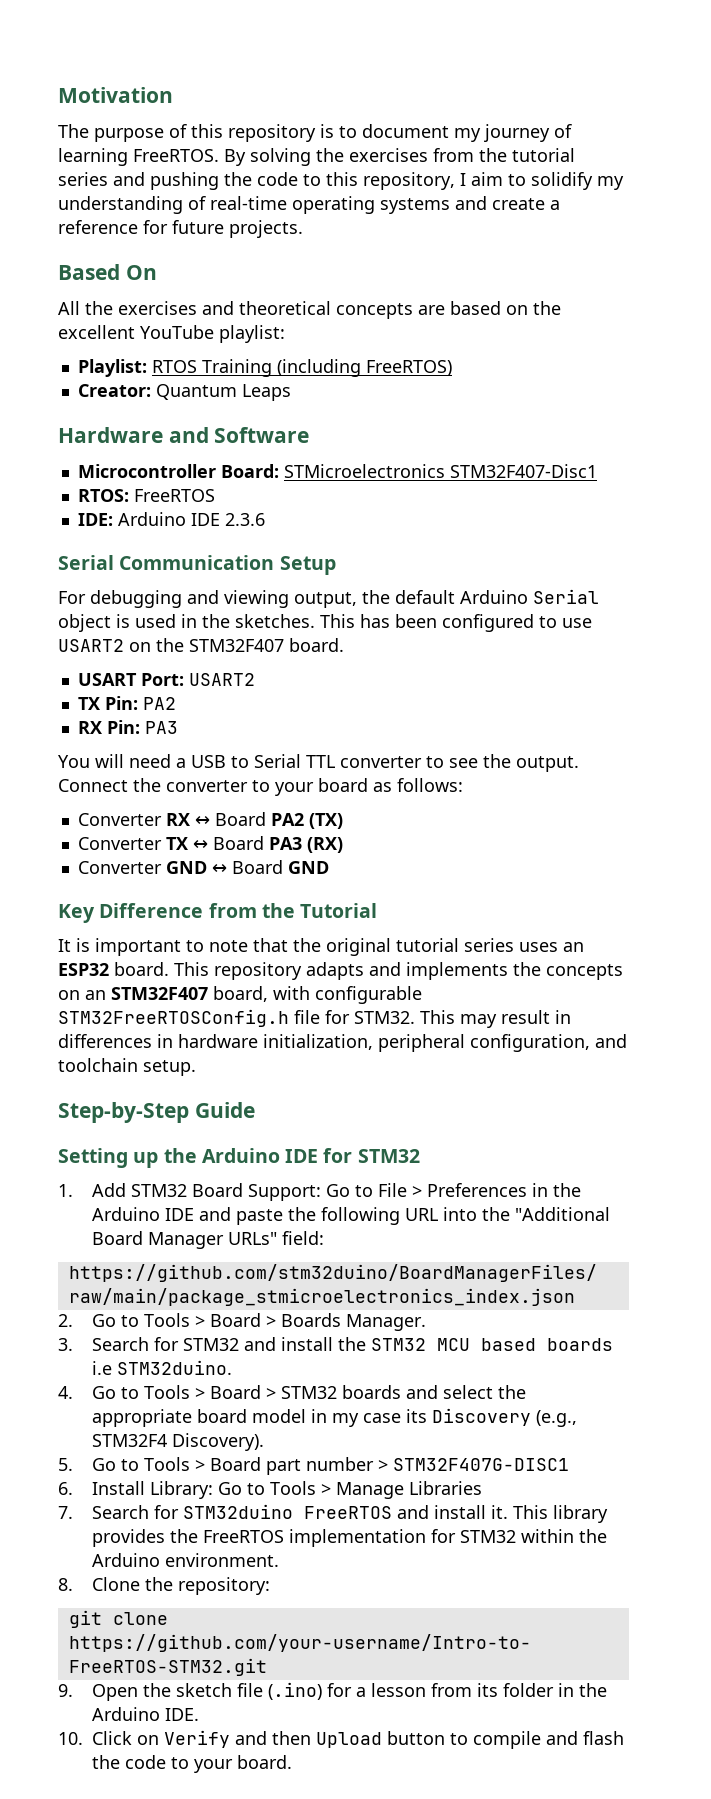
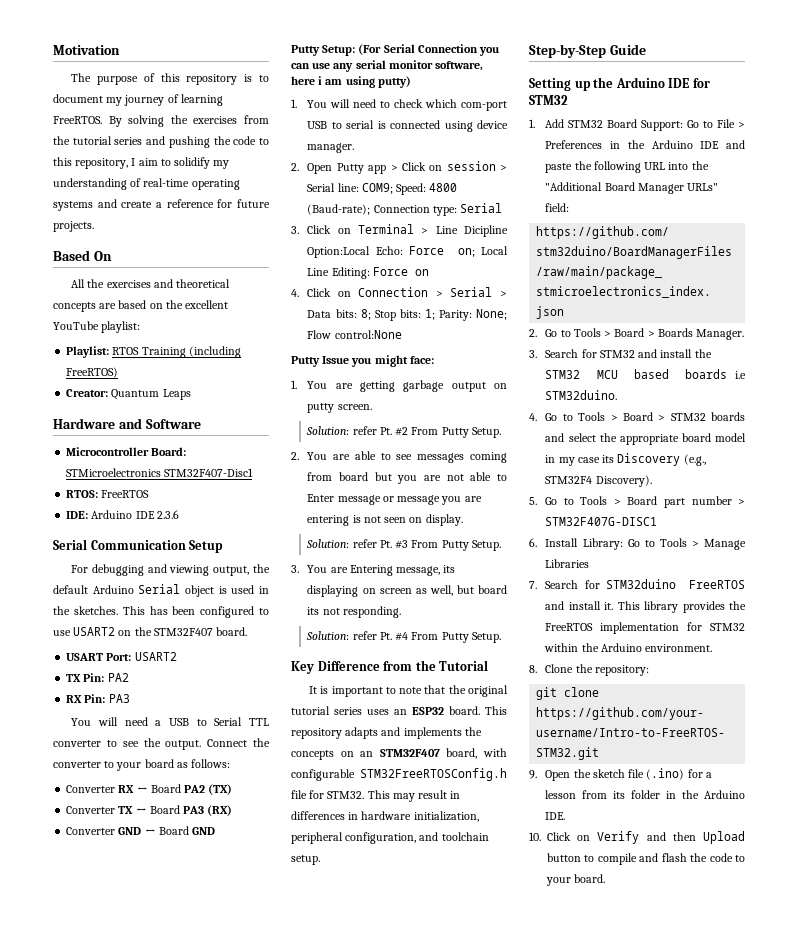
(329, 867) none -> [291,44,500,56] [291,60,484,72] [291,76,411,88] [291,99,507,111] [307,120,508,132] [307,143,355,153] [291,161,507,174] [307,183,458,195] [307,203,503,216] [291,224,508,237] [307,246,508,258] [307,267,429,279] [291,287,507,297] [307,309,507,321] [307,330,402,339] [291,355,434,367] [291,380,507,392] [307,403,372,413] [306,426,501,438] [291,451,507,463] [307,472,507,484] [307,494,482,505] [307,514,463,526] [306,539,501,551] [291,565,456,576] [307,585,507,597] [307,606,401,618] [306,631,501,643] // Putty Setup: (For Serial Connection you can use any serial monitor software, here i am using putty) // 1. You will need to check which com-port USB to serial is connected using device manager. // 2. Open Putty app > Click on session > Serial line: COM9; Speed: 4800 (Baud-rate); Connection type: Serial // 3. Click on Terminal > Line Dicipline Option:Local Echo: Force on; Local Line Editing: Force on // 4. Click on Connection > Serial > Data bits: 8; Stop bits: 1; Parity: None; Flow control:None // Putty Issue you might face: // 1. You are getting garbage output on putty screen. // Solution: refer Pt. #2 From Putty Setup. // 2. You are able to see messages coming from board but you are not able to Enter message or message you are entering is not seen on display. // Solution: refer Pt. #3 From Putty Setup. // 3. You are Entering message, its displaying on screen as well, but board its not responding. // Solution: refer Pt. #4 From Putty Setup.

